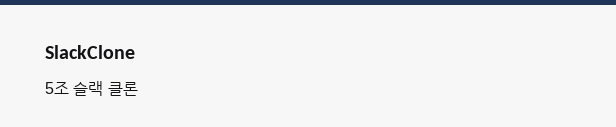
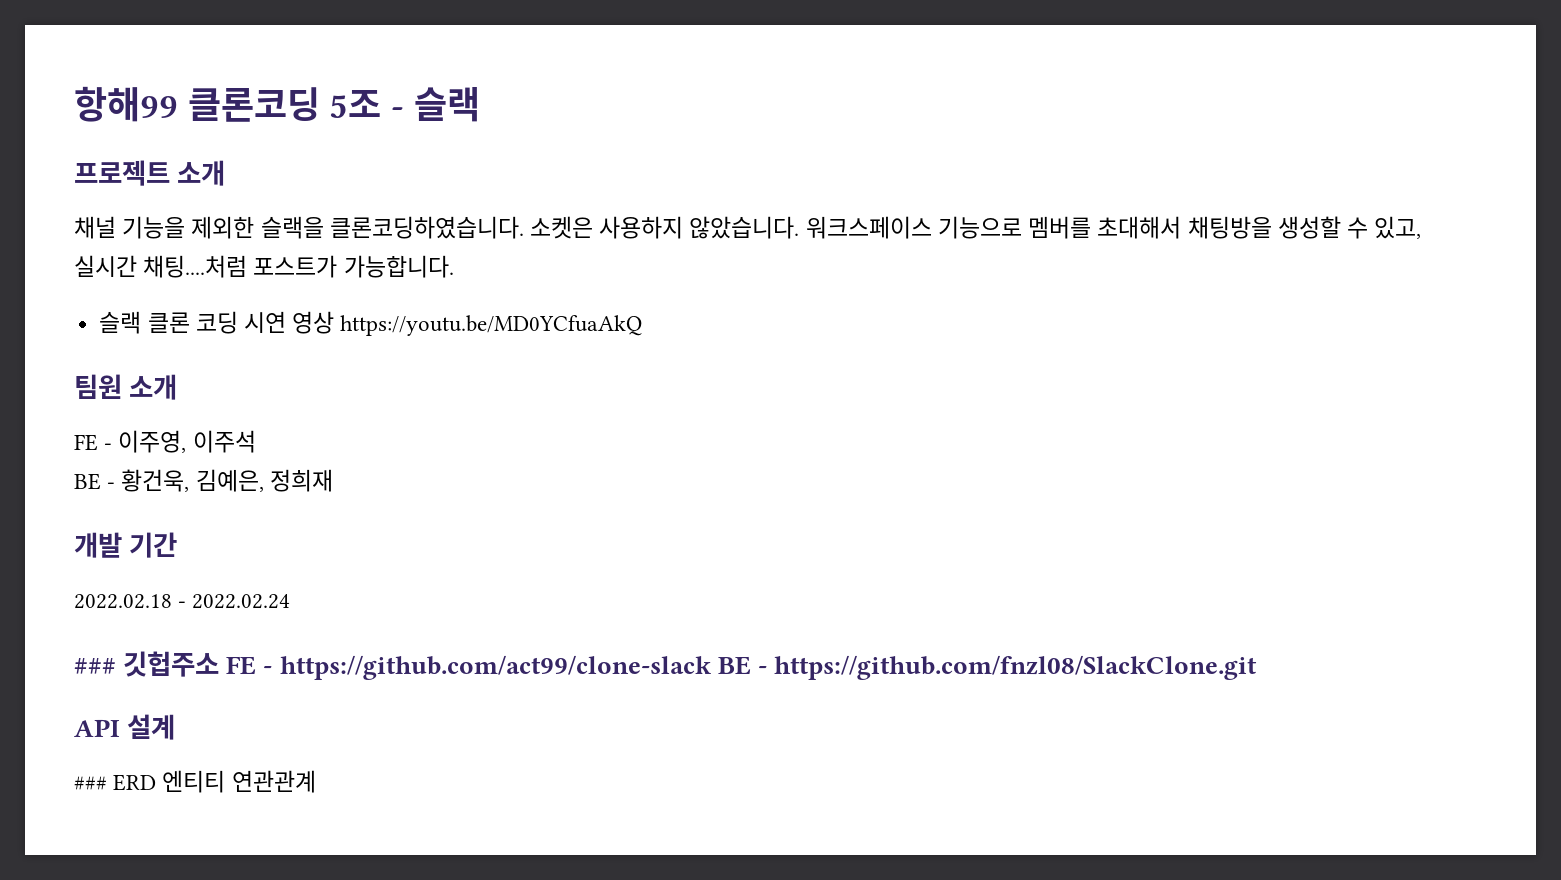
[45,45,135,59] [45,81,138,96] SlackClone // 5조 슬랙 클론 -> [74,86,480,122] [74,160,226,186] [74,216,1422,239] [74,255,454,278] [99,311,643,336] [74,374,178,400] [74,430,256,453] [74,469,333,492] [74,532,178,558] [74,594,291,609] [74,651,1258,680] [74,714,176,740] [74,770,316,793] 항해99 클론코딩 5조 - 슬랙 // 프로젝트 소개 // 채널 기능을 제외한 슬랙을 클론코딩하였습니다. 소켓은 사용하지 않았습니다. 워크스페이스 기능으로 멤버를 초대해서 채팅방을 생성할 수 있고, 실시간 채팅....처럼 포스트가 가능합니다. // 슬랙 클론 코딩 시연 영상 https://youtu.be/MD0YCfuaAkQ // 팀원 소개 // FE - 이주영, 이주석 // BE - 황건욱, 김예은, 정희재 // 개발 기간 // 2022.02.18 - 2022.02.24 // ### 깃헙주소 FE - https://github.com/act99/clone-slack BE - https://github.com/fnzl08/SlackClone.git // API 설계 // ### ERD 엔티티 연관관계

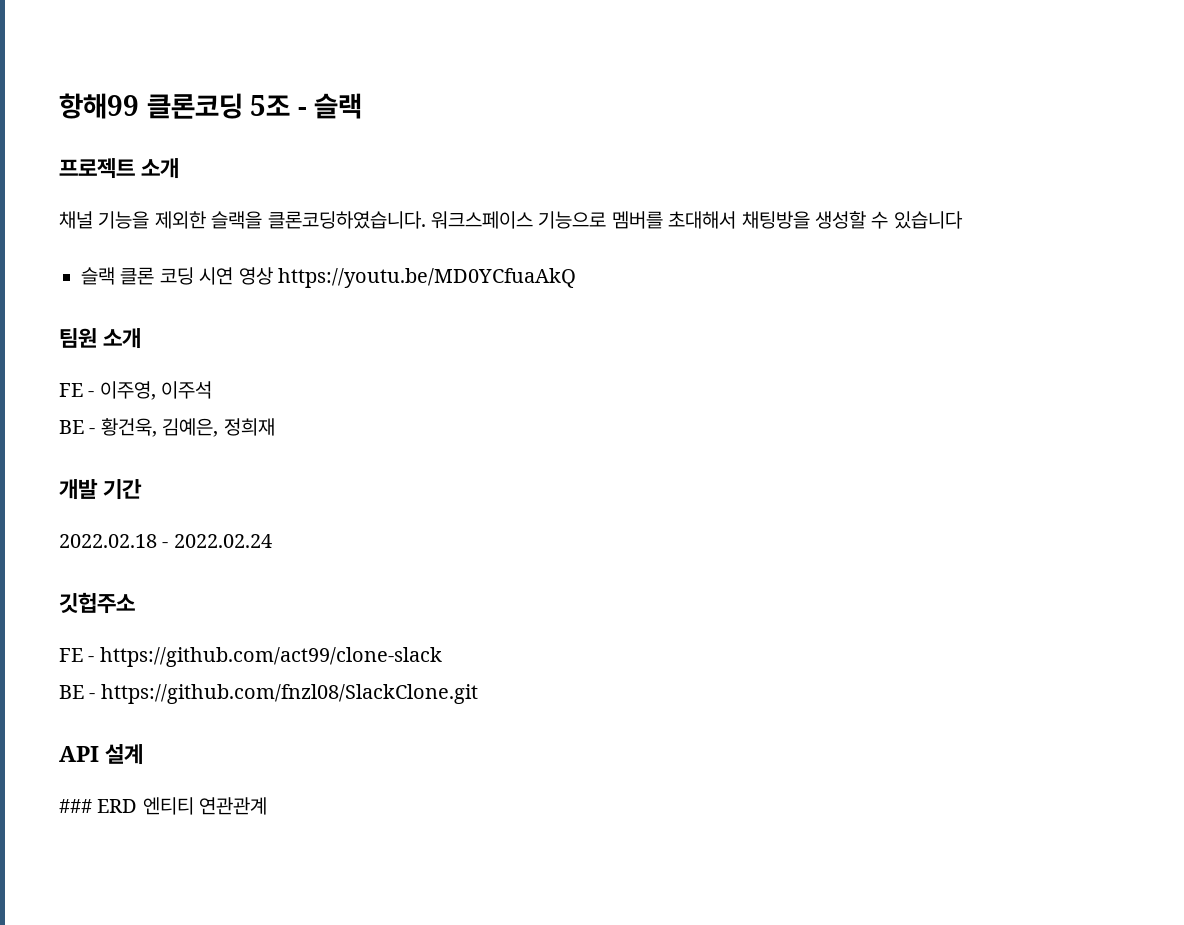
[530,216,800,239] 소켓은 사용하지 않았습니다. -> (426, 220) none
[1374,216,1422,239] [74,255,454,278] 있고, 실시간 채팅....처럼 포스트가 가능합니다. -> [893,211,963,229] 있습니다
[74,658,116,674] ### -> (272, 541) none
(220, 664) none -> (135, 603) //
(712, 667) none -> (442, 657) //

